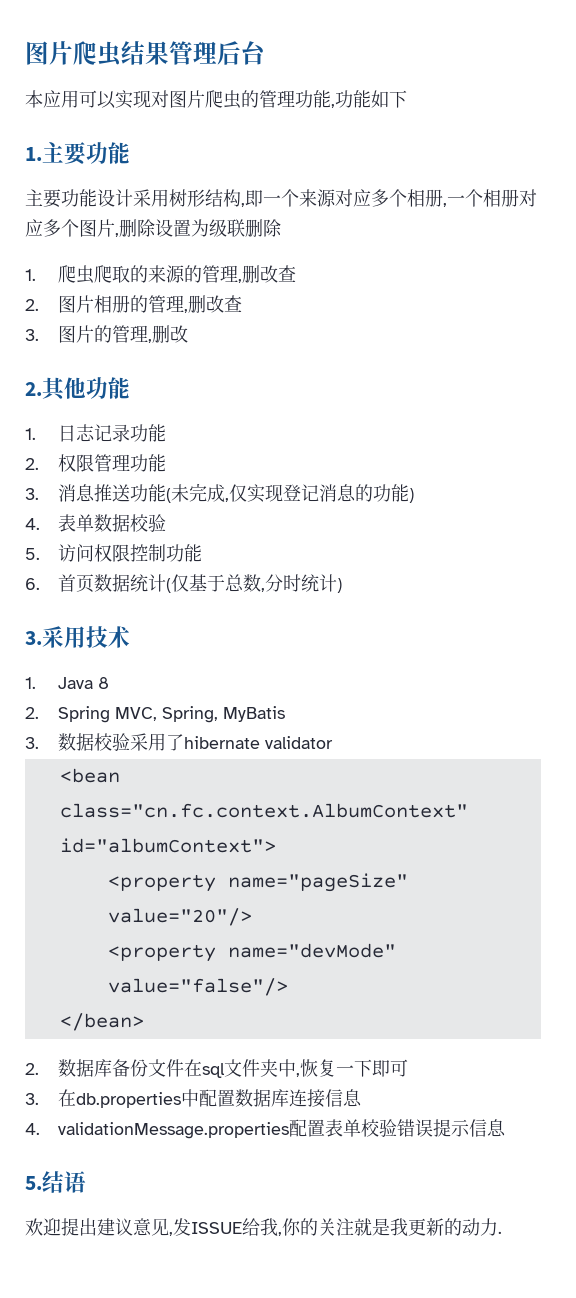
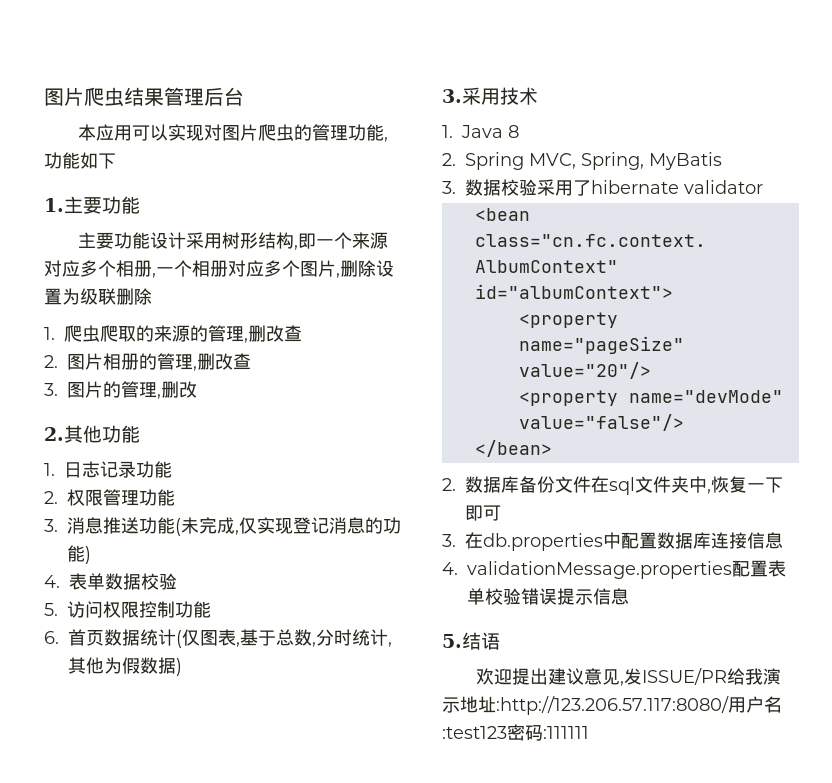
(190, 583) none -> [200,629,240,647] 图表,
(338, 583) none -> [388,642,392,647] [68,657,176,674] ,其他为假数据
[191,1218,502,1236] ISSUE给我,你的关注就是我更新的动力. -> [642,668,782,685] [442,696,782,715] [442,724,589,741] ISSUE/PR给我演示地址:http://123.206.57.117:8080/用户名:test123密码:111111

